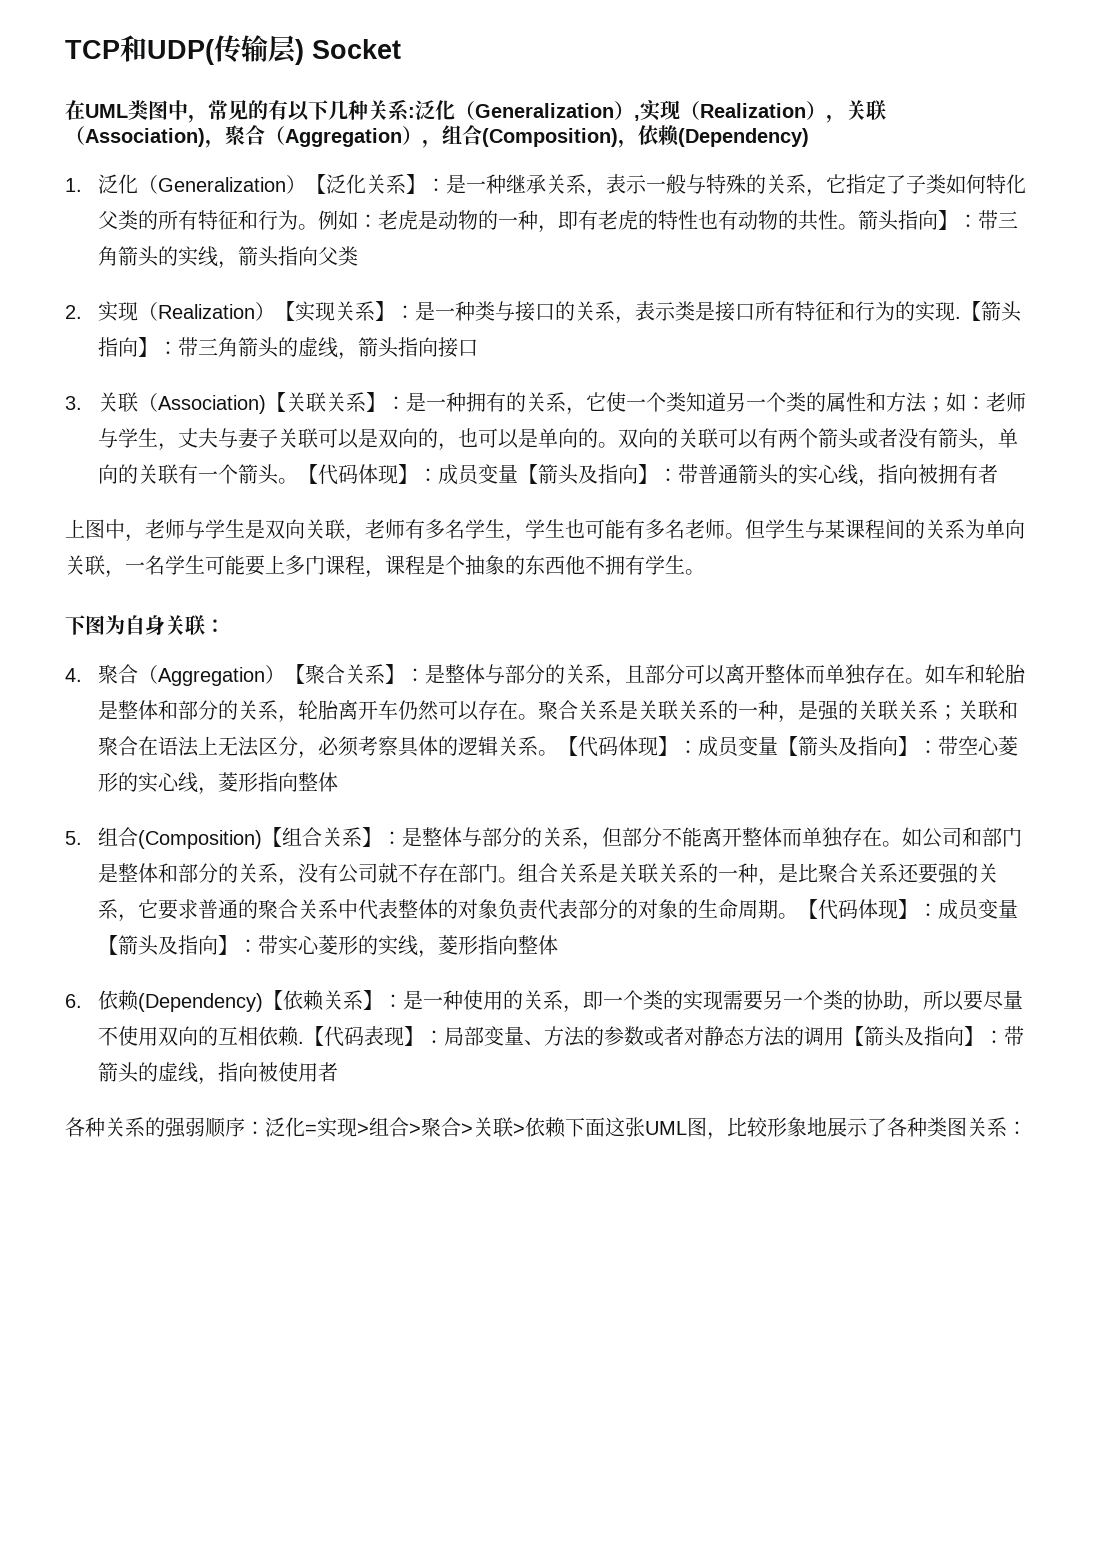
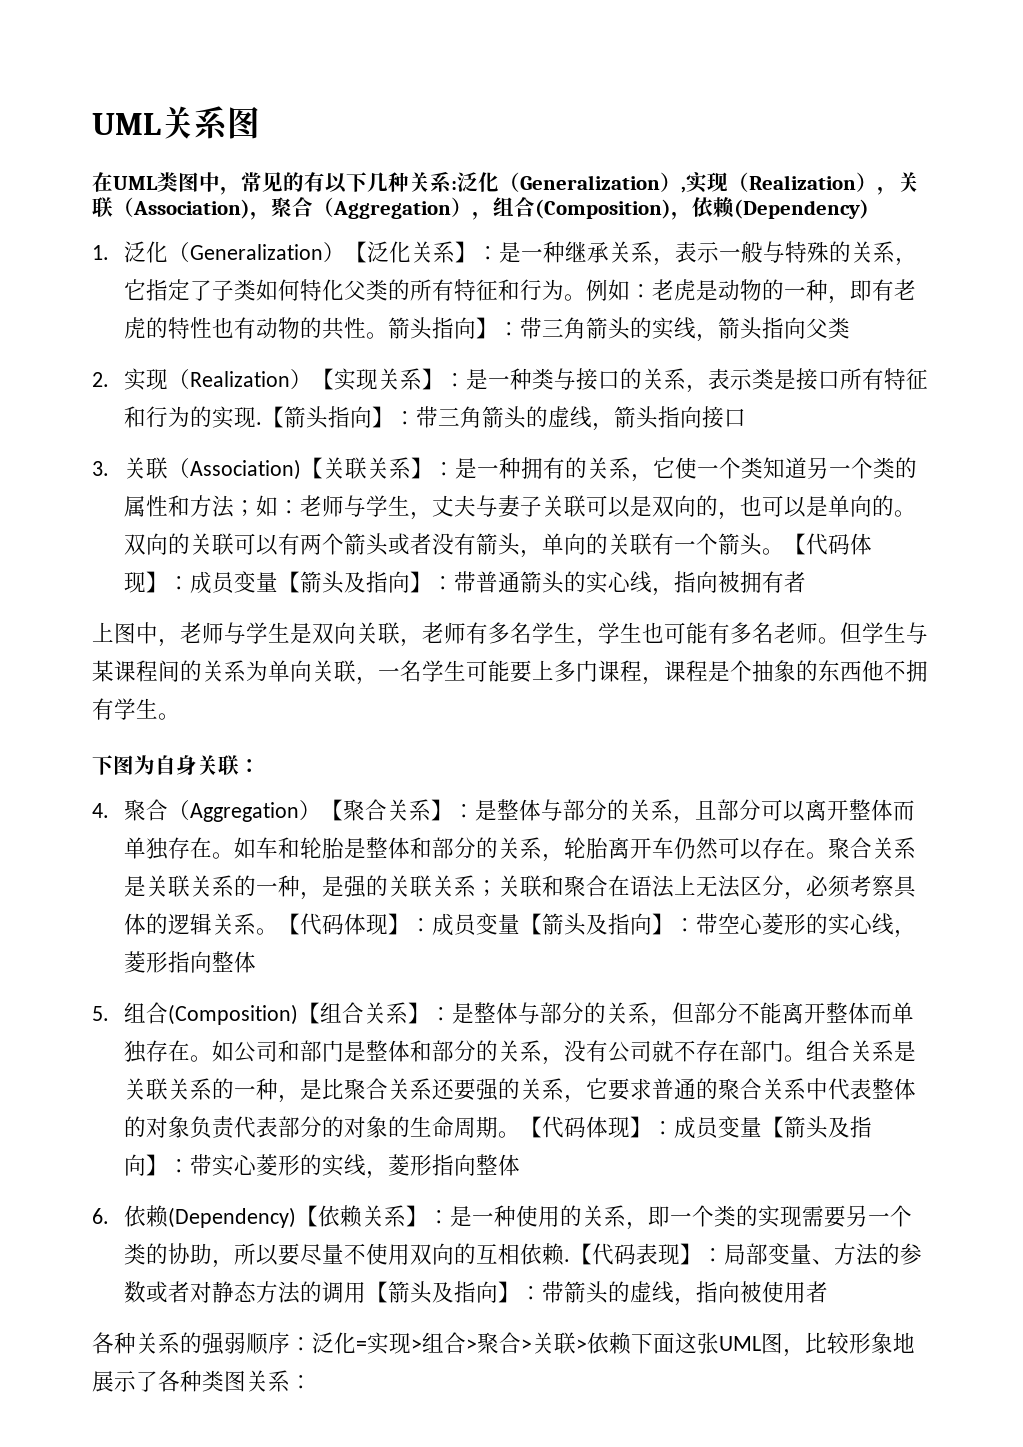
[65,35,401,65] TCP和UDP(传输层) Socket -> [92,106,260,139] UML关系图

